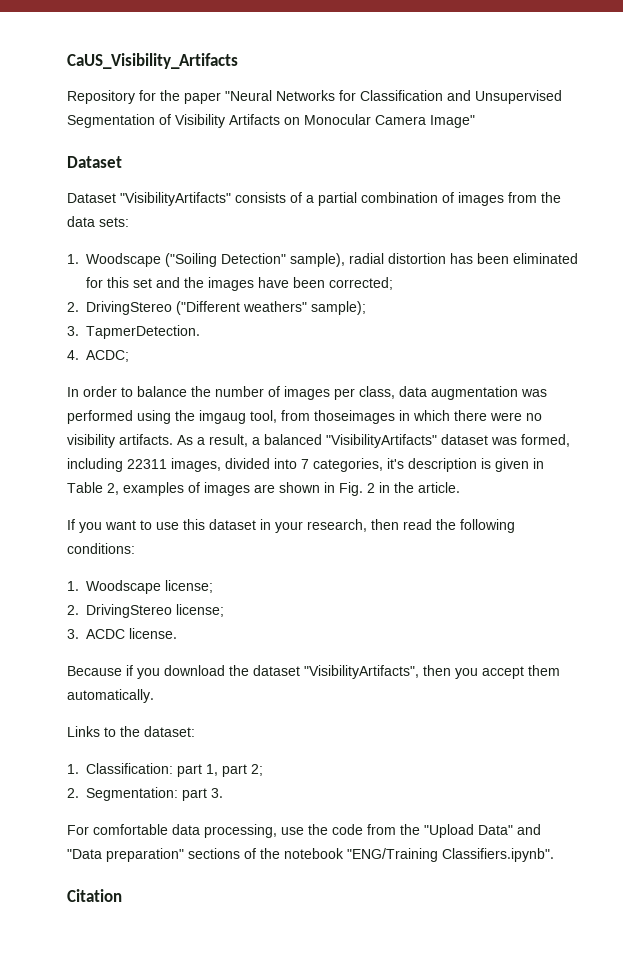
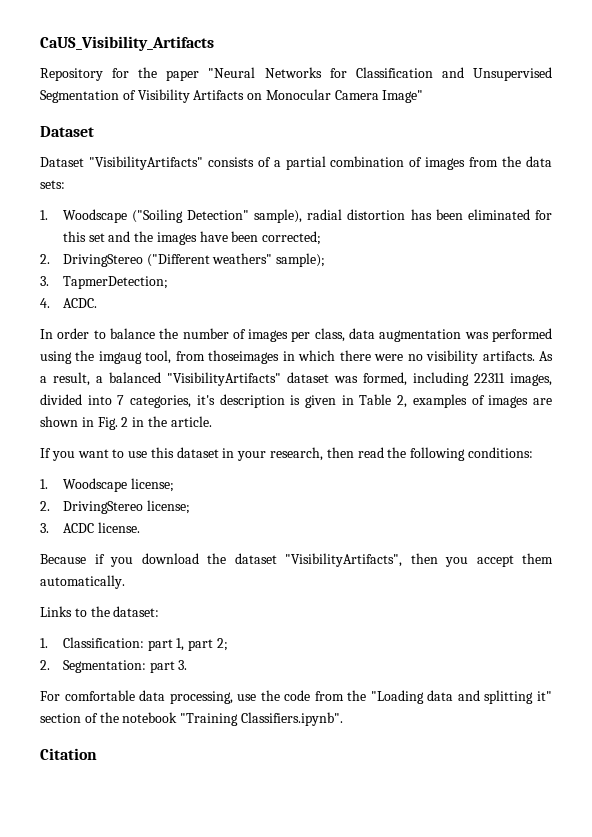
[86,325,200,339] TapmerDetection. -> [62,276,168,289] TapmerDetection;
[86,350,129,362] ACDC; -> [62,298,97,308] ACDC.
[424,824,541,838] [67,848,240,862] "Upload Data" and "Data preparation" sections -> [370,690,553,704] [40,713,81,723] "Loading data and splitting it" section
[347,848,438,862] "ENG/Training -> [180,713,239,726] "Training

